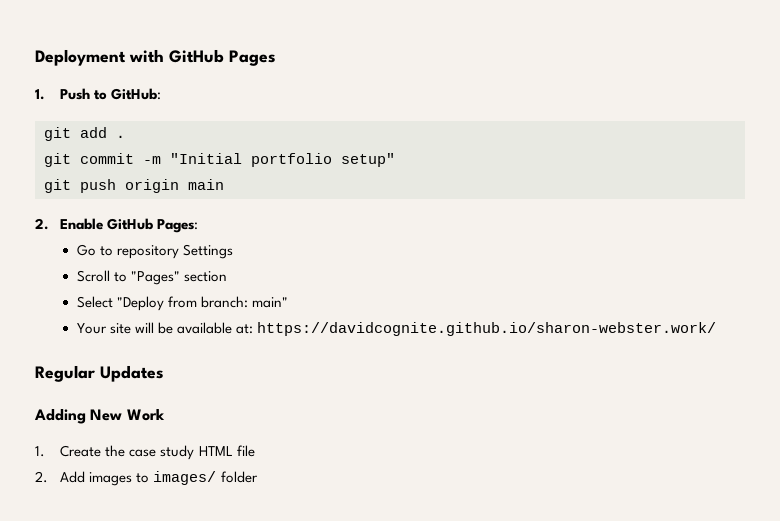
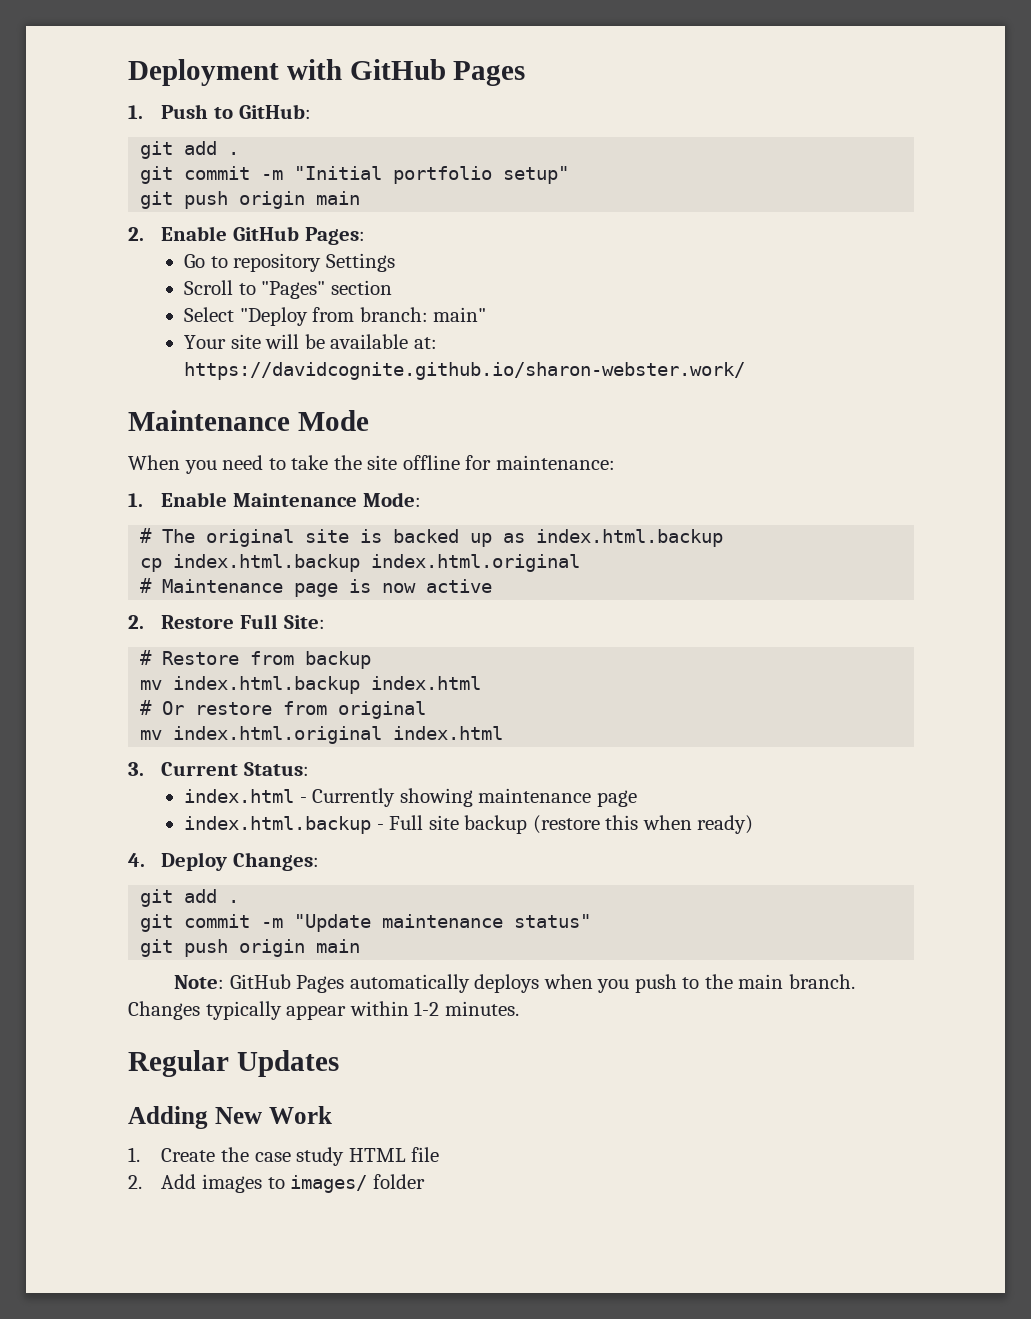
(717, 329) none -> [128,410,369,431] [128,455,615,474] [128,492,421,507] [140,528,724,547] [140,554,581,572] [140,578,493,597] [128,614,325,629] [140,650,372,669] [140,676,482,694] [140,700,427,719] [140,726,504,744] [128,762,309,776] [183,788,637,807] [183,815,754,834] [128,852,319,871] [140,889,240,907] [140,914,592,932] [140,939,361,957] [174,974,855,993] [128,1001,519,1020] // Maintenance Mode // When you need to take the site offline for maintenance: // 1. Enable Maintenance Mode: // # The original site is backed up as index.html.backup // cp index.html.backup index.html.original // # Maintenance page is now active // 2. Restore Full Site: // # Restore from backup // mv index.html.backup index.html // # Or restore from original // mv index.html.original index.html // 3. Current Status: // index.html - Currently showing maintenance page // index.html.backup - Full site backup (restore this when ready) // 4. Deploy Changes: // git add . // git commit -m "Update maintenance status" // git push origin main // Note: GitHub Pages automatically deploys when you push to the main branch. Changes typically appear within 1-2 minutes.

